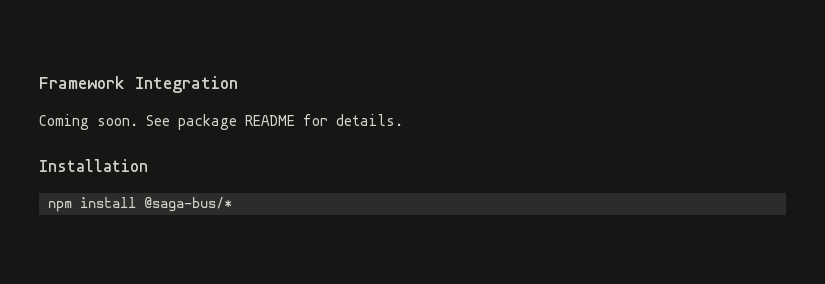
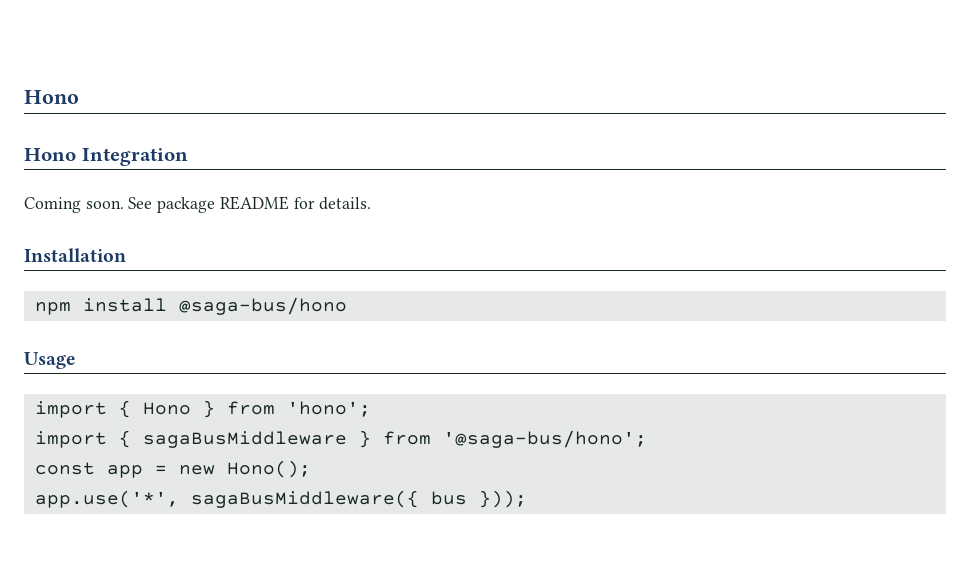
[39,76,125,89] Framework -> [24,90,79,104] [24,148,76,161] Hono // Hono
[144,197,232,212] @saga-bus/* -> [178,297,347,315] [24,352,76,369] [34,400,371,418] [34,430,647,448] [34,460,311,478] [34,490,527,508] @saga-bus/hono // Usage // import { Hono } from 'hono'; // import { sagaBusMiddleware } from '@saga-bus/hono'; // const app = new Hono(); // app.use('*', sagaBusMiddleware({ bus }));

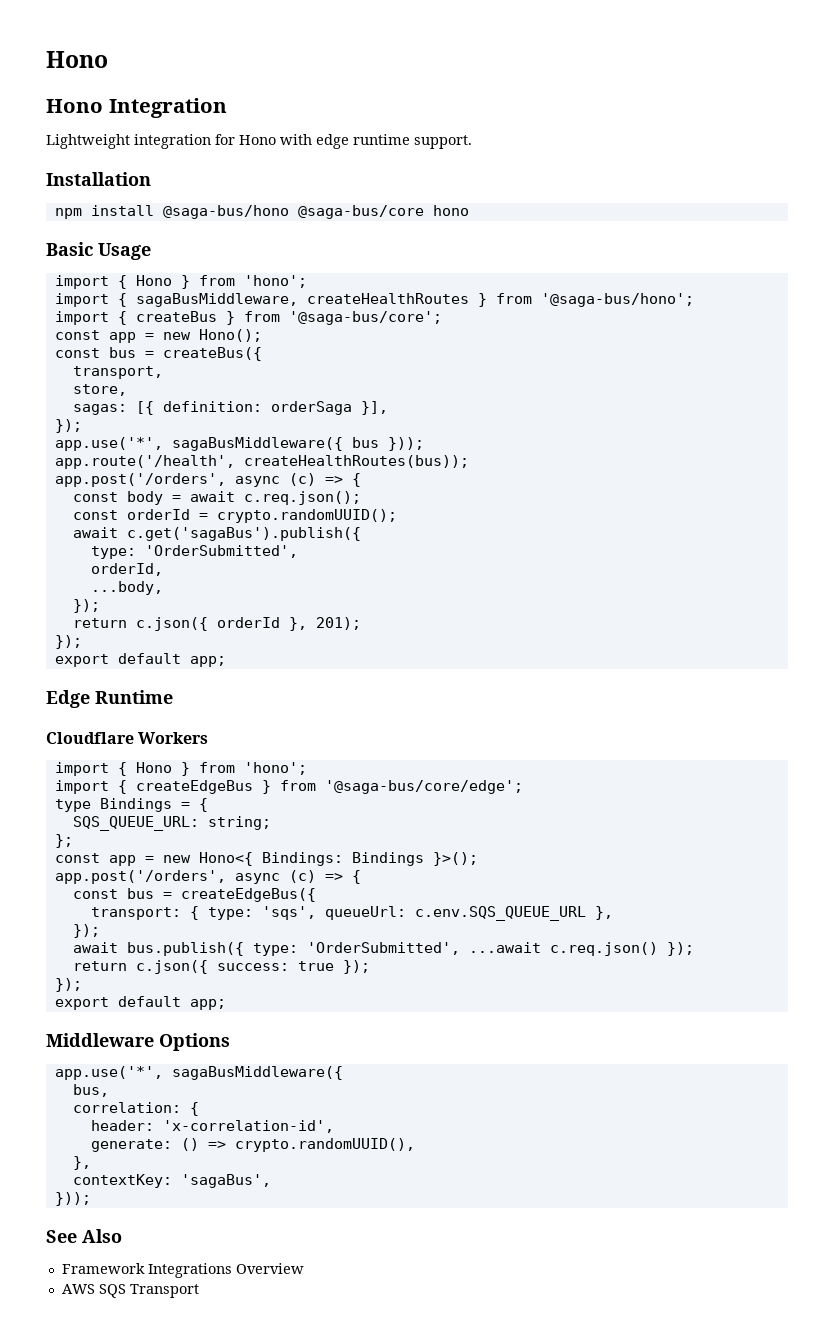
[24,196,372,213] Coming soon. See package README for details. -> [46,134,472,149] Lightweight integration for Hono with edge runtime support.
(347, 306) // -> [297,205,469,219] [46,242,93,256] @saga-bus/core hono // Basic
[142,431,347,448] sagaBusMiddleware -> [135,293,469,307] sagaBusMiddleware, createHealthRoutes
(647, 439) none -> [54,311,442,325] // import { createBus } from '@saga-bus/core';
[34,490,527,508] app.use('*', sagaBusMiddleware({ bus })); -> [54,347,262,361] [72,366,163,379] [72,384,127,396] [72,401,388,415] [54,419,82,433] [54,437,424,451] [54,455,469,469] [54,473,361,487] [72,491,361,505] [72,509,397,523] [72,527,361,541] [90,545,298,559] [90,563,163,576] [90,581,163,595] [72,599,100,613] [72,617,361,631] [54,635,82,649] [54,653,226,667] [46,690,173,708] [46,732,209,744] [54,762,307,776] [54,780,523,794] [54,798,208,812] [72,816,271,831] [54,834,73,848] [54,852,478,866] [54,870,361,884] [72,888,316,902] [90,906,613,921] [72,924,100,938] [72,942,694,956] [72,960,370,974] [54,978,82,992] [54,996,226,1010] [46,1033,230,1051] [54,1066,343,1080] [72,1084,109,1097] [72,1102,199,1116] [90,1120,334,1133] [90,1138,415,1152] [72,1156,91,1170] [72,1174,271,1188] [54,1192,91,1206] [46,1229,122,1243] [61,1263,304,1278] [61,1284,199,1298] const bus = createBus({ // transport, // store, // sagas: [{ definition: orderSaga }], // }); // app.use('*', sagaBusMiddleware({ bus })); // app.route('/health', createHealthRoutes(bus)); // app.post('/orders', async (c) => { // const body = await c.req.json(); // const orderId = crypto.randomUUID(); // await c.get('sagaBus').publish({ // type: 'OrderSubmitted', // orderId, // ...body, // }); // return c.json({ orderId }, 201); // }); // export default app; // Edge Runtime // Cloudflare Workers // import { Hono } from 'hono'; // import { createEdgeBus } from '@saga-bus/core/edge'; // type Bindings = { // SQS_QUEUE_URL: string; // }; // const app = new Hono<{ Bindings: Bindings }>(); // app.post('/orders', async (c) => { // const bus = createEdgeBus({ // transport: { type: 'sqs', queueUrl: c.env.SQS_QUEUE_URL }, // }); // await bus.publish({ type: 'OrderSubmitted', ...await c.req.json() }); // return c.json({ success: true }); // }); // export default app; // Middleware Options // app.use('*', sagaBusMiddleware({ // bus, // correlation: { // header: 'x-correlation-id', // generate: () => crypto.randomUUID(), // }, // contextKey: 'sagaBus', // })); // See Also // Framework Integrations Overview // AWS SQS Transport

